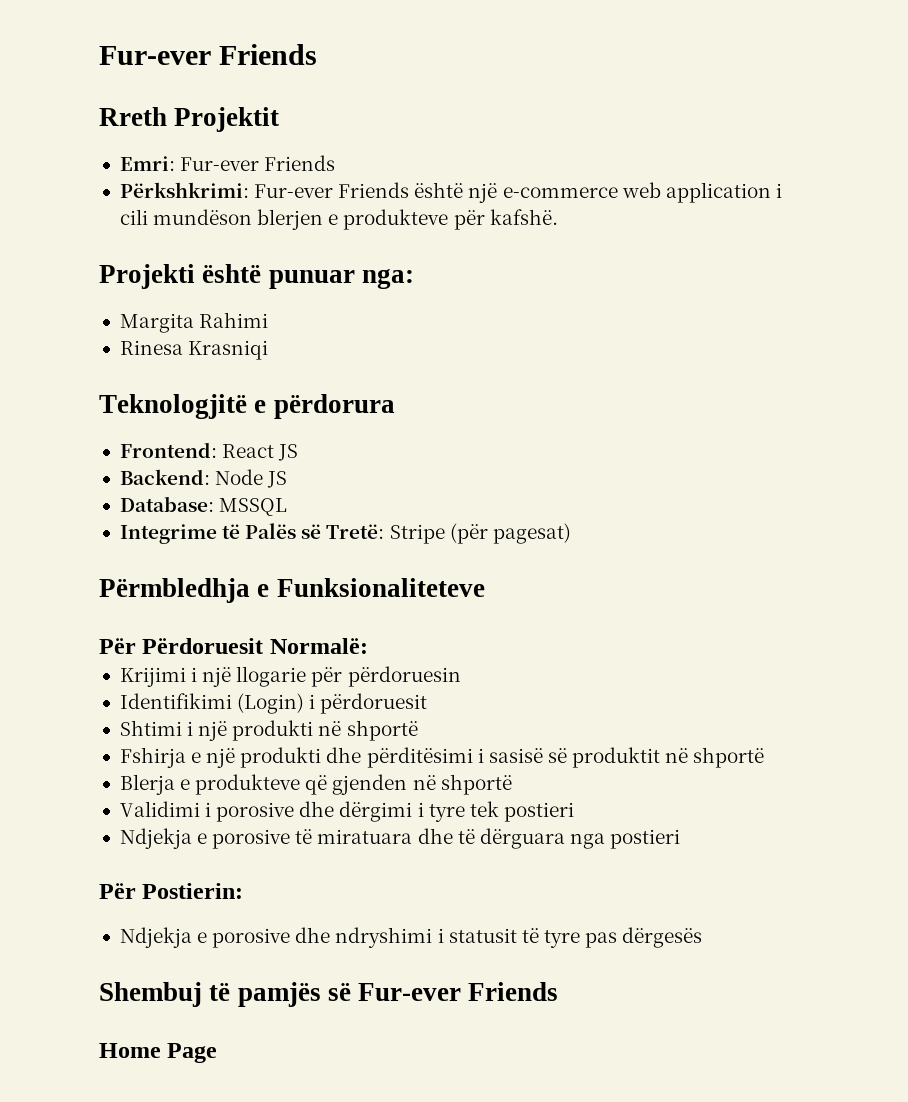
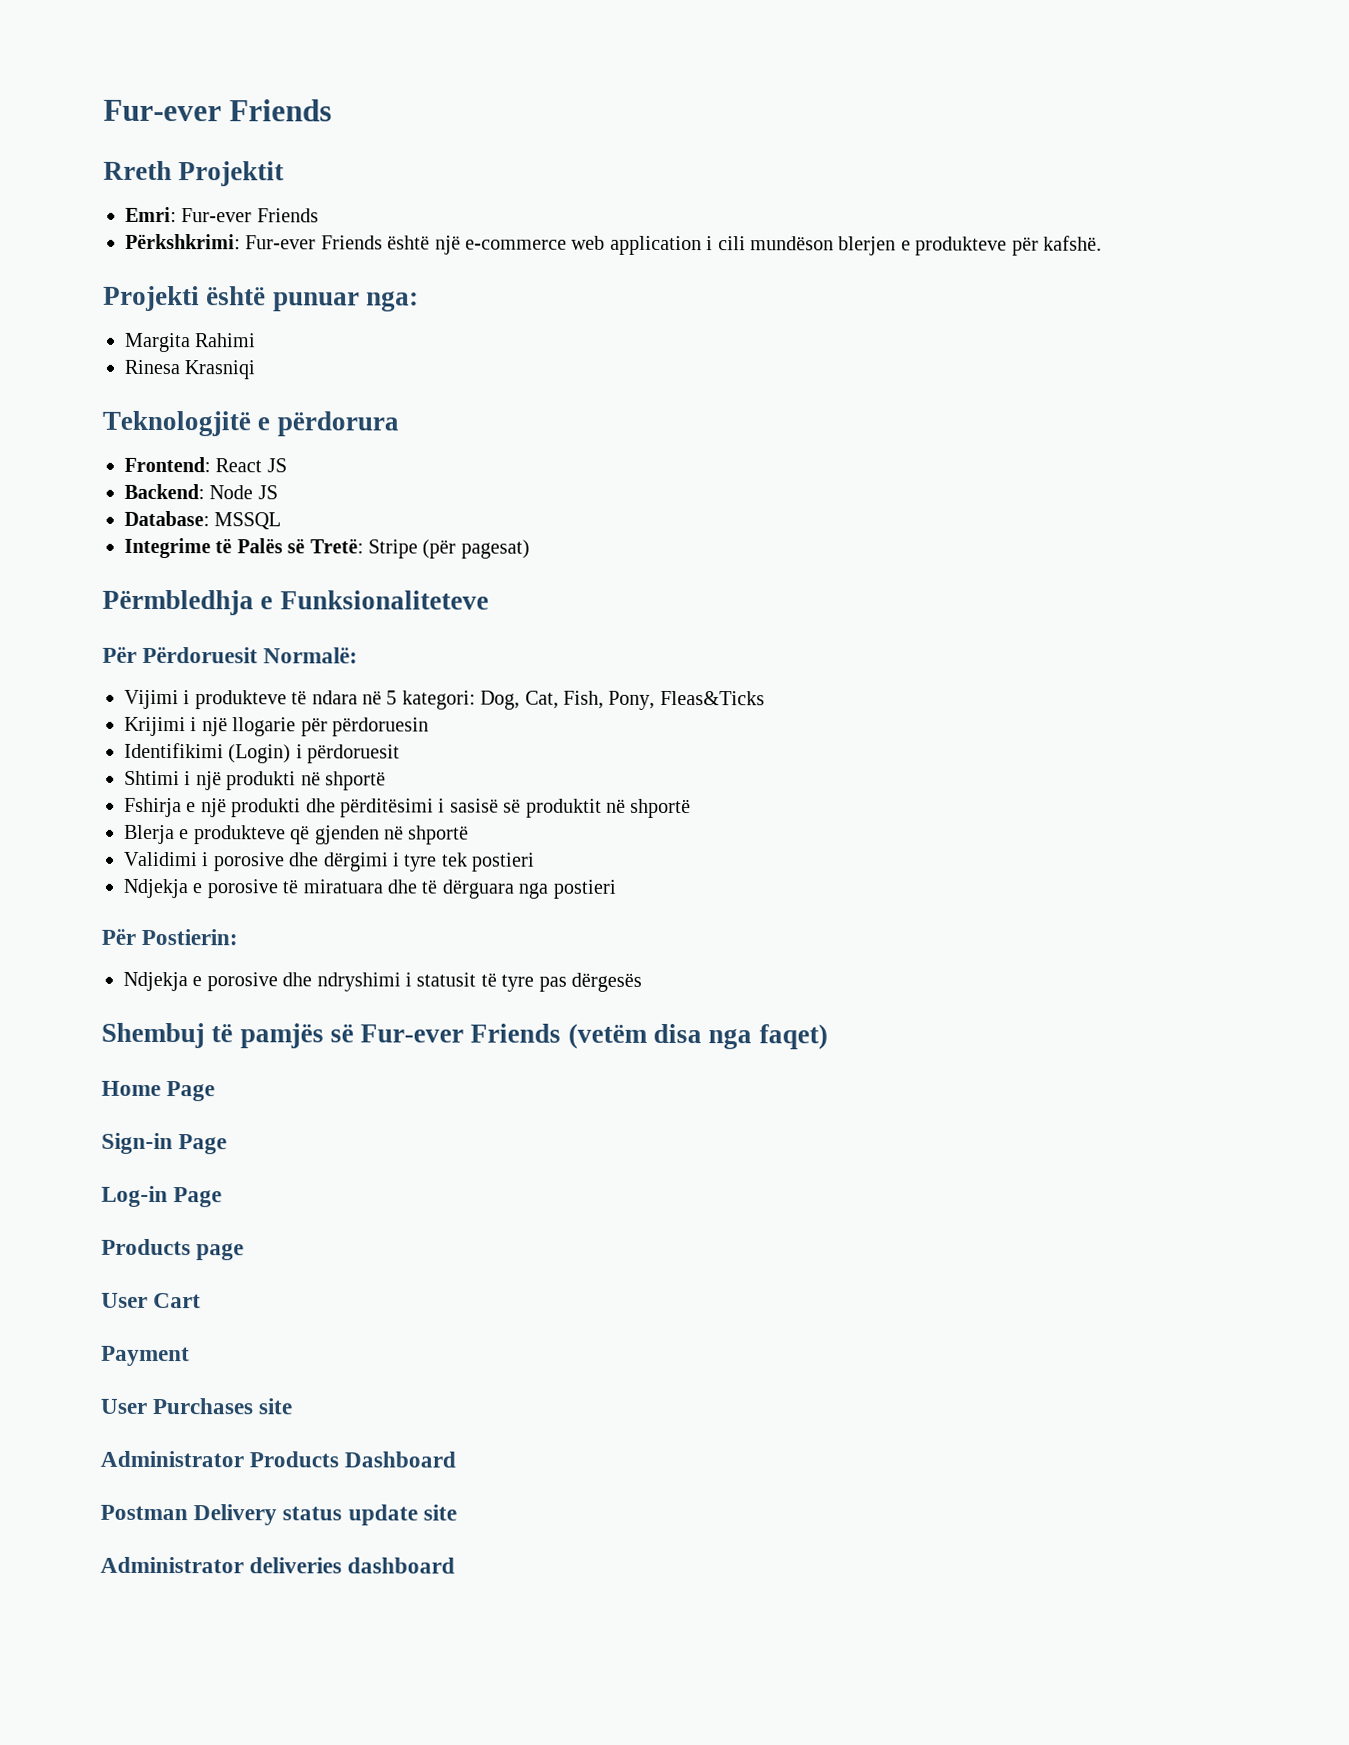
(368, 646) none -> [124,689,765,710] // Vijimi i produkteve të ndara në 5 kategori: Dog, Cat, Fish, Pony, Fleas&Ticks
[99,1043,218,1063] // Home Page -> [567,1023,828,1050] [101,1080,216,1102] [101,1132,228,1155] [101,1185,223,1208] [101,1238,245,1261] [101,1292,202,1309] [101,1345,190,1367] [100,1397,293,1415] [100,1450,457,1468] [100,1504,457,1526] [100,1556,456,1574] (vetëm disa nga faqet) // Home Page // Sign-in Page // Log-in Page // Products page // User Cart // Payment // User Purchases site // Administrator Products Dashboard // Postman Delivery status update site // Administrator deliveries dashboard

